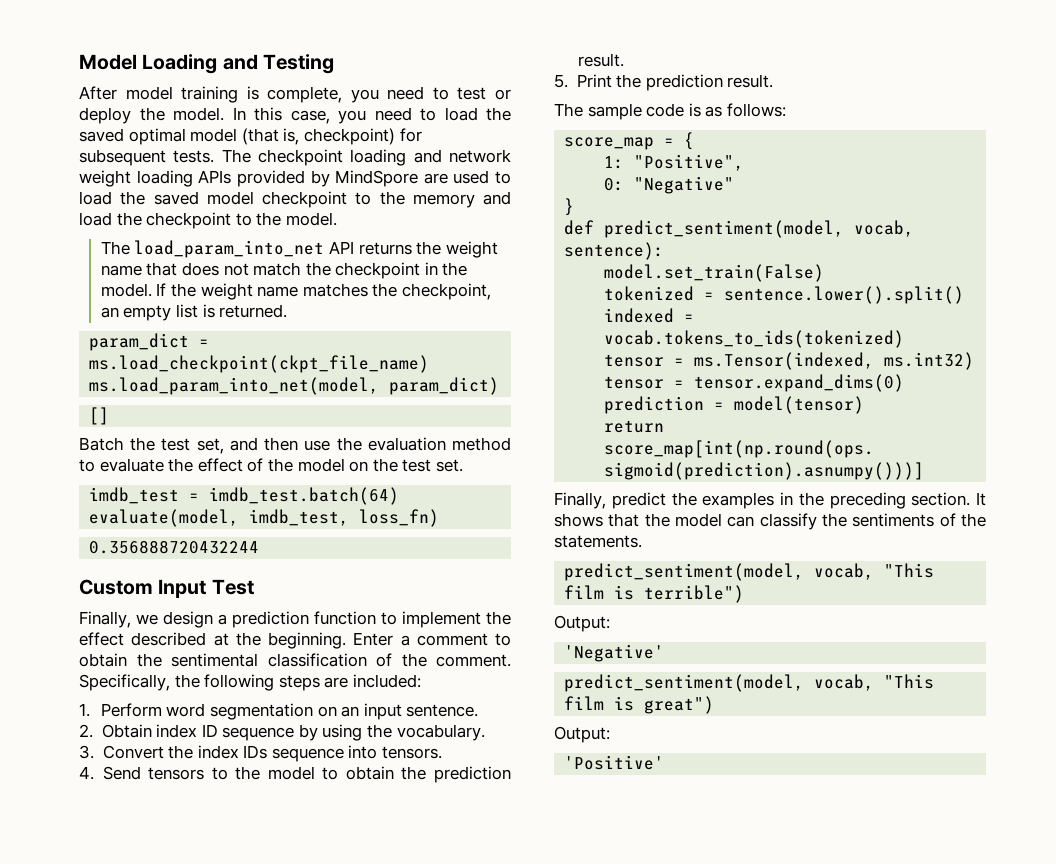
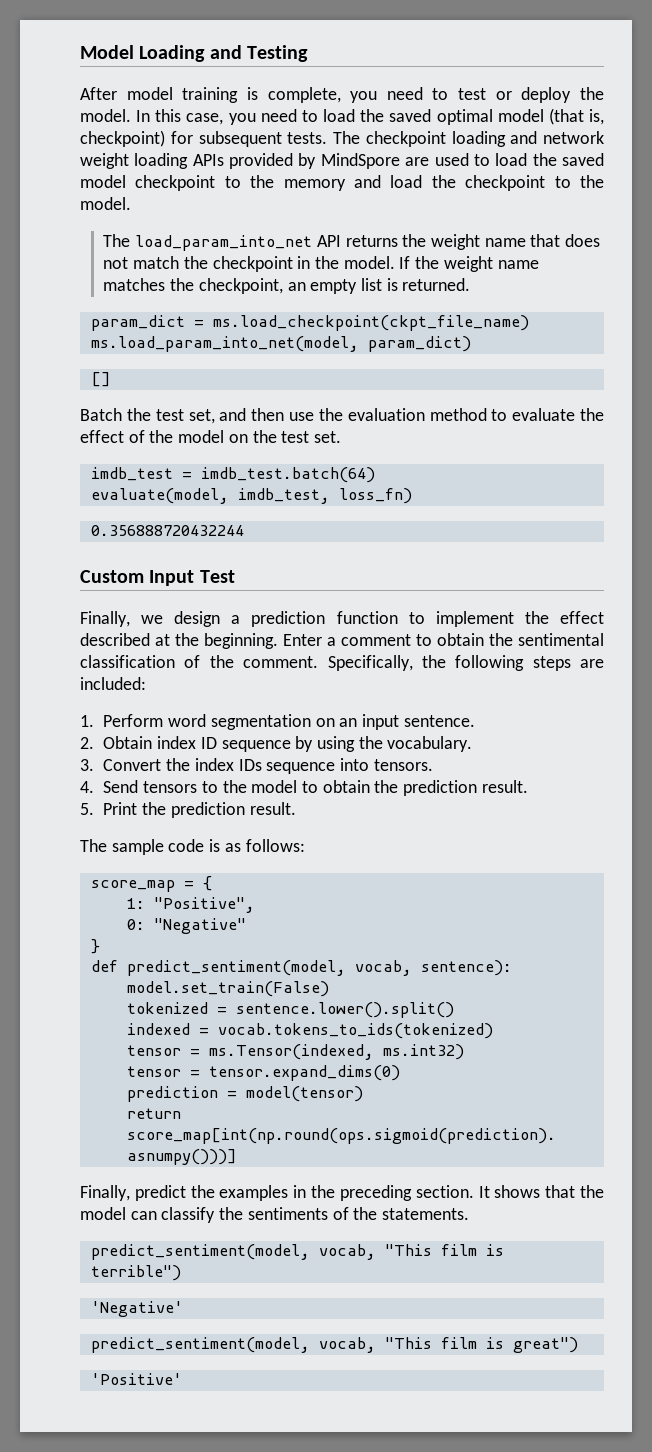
[554,615,610,632] // Output: -> (181, 1273) none
[554,726,610,743] // Output: -> (578, 1345) none

